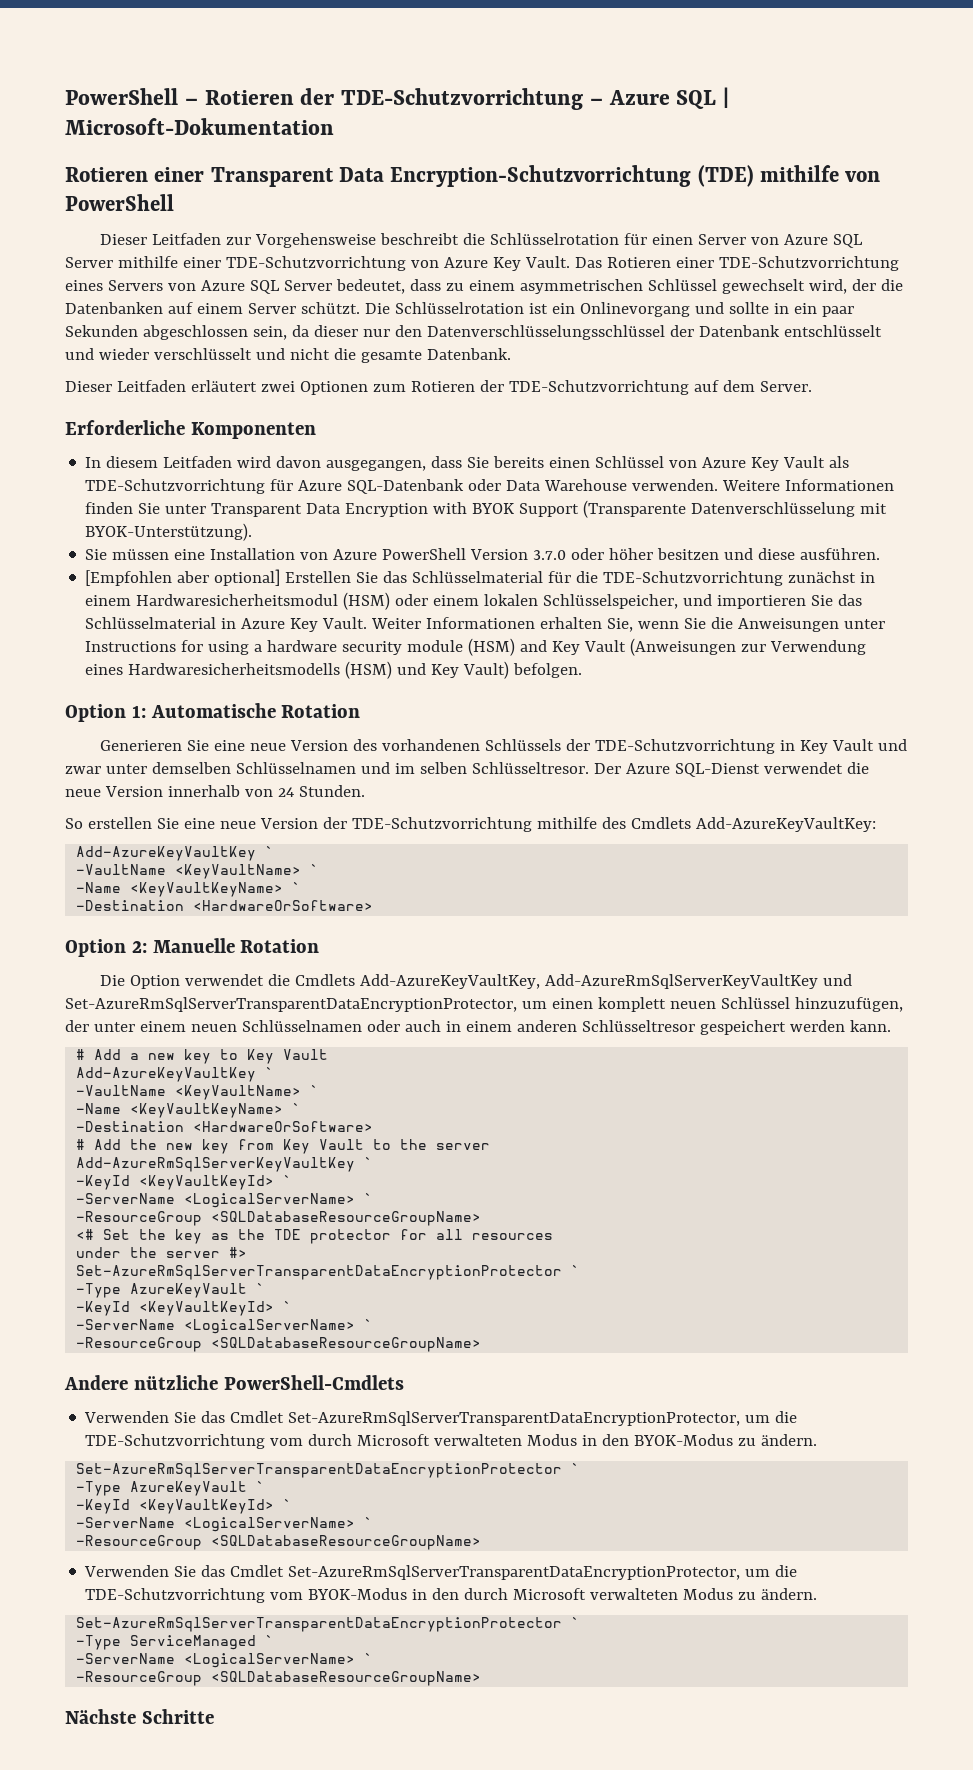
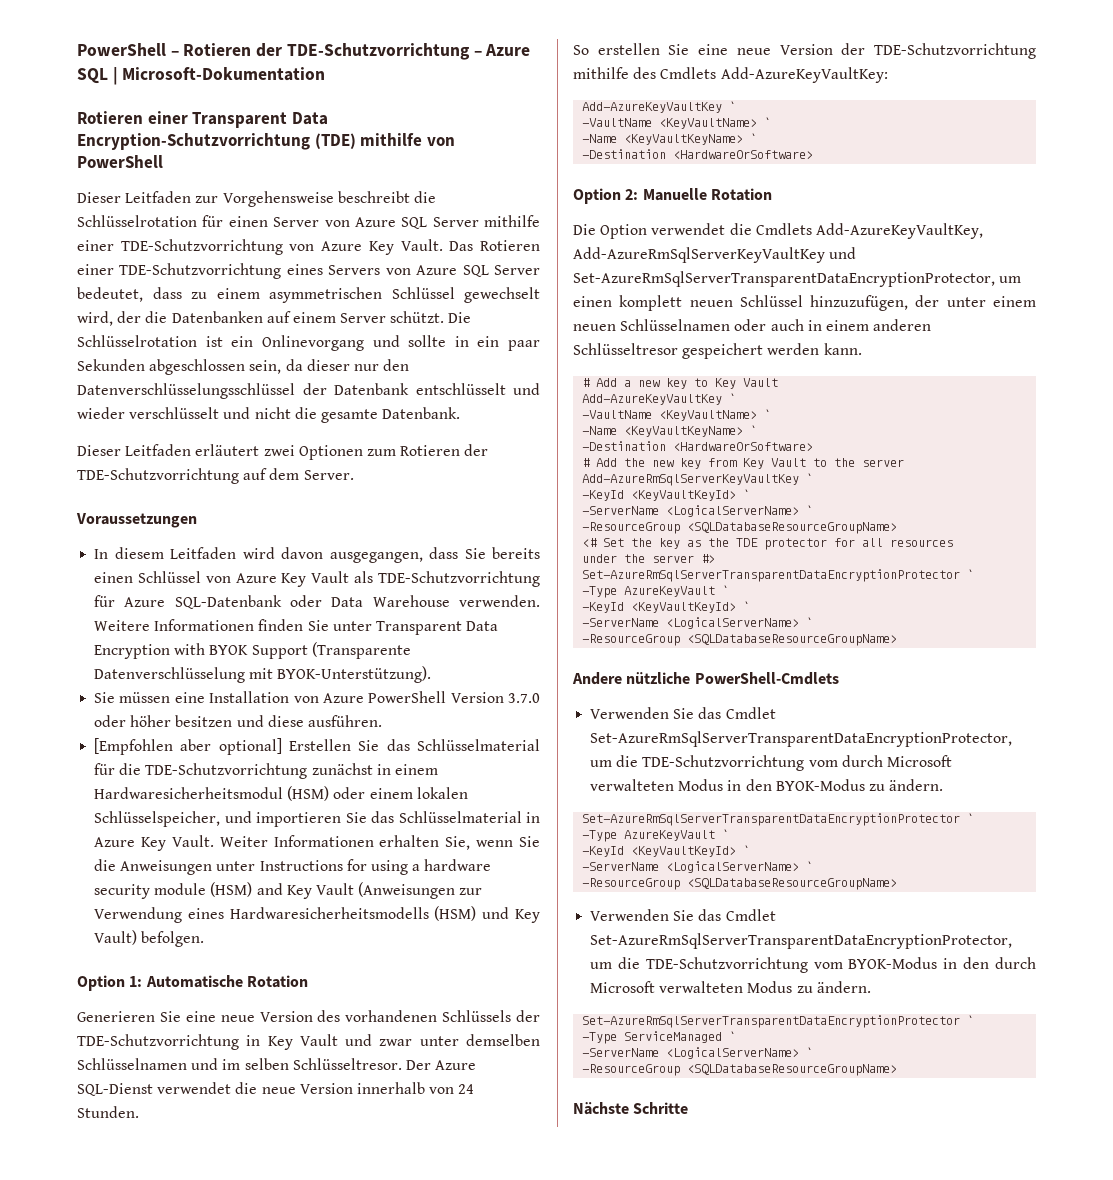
[65,420,316,439] Erforderliche Komponenten -> [76,513,197,528] Voraussetzungen

